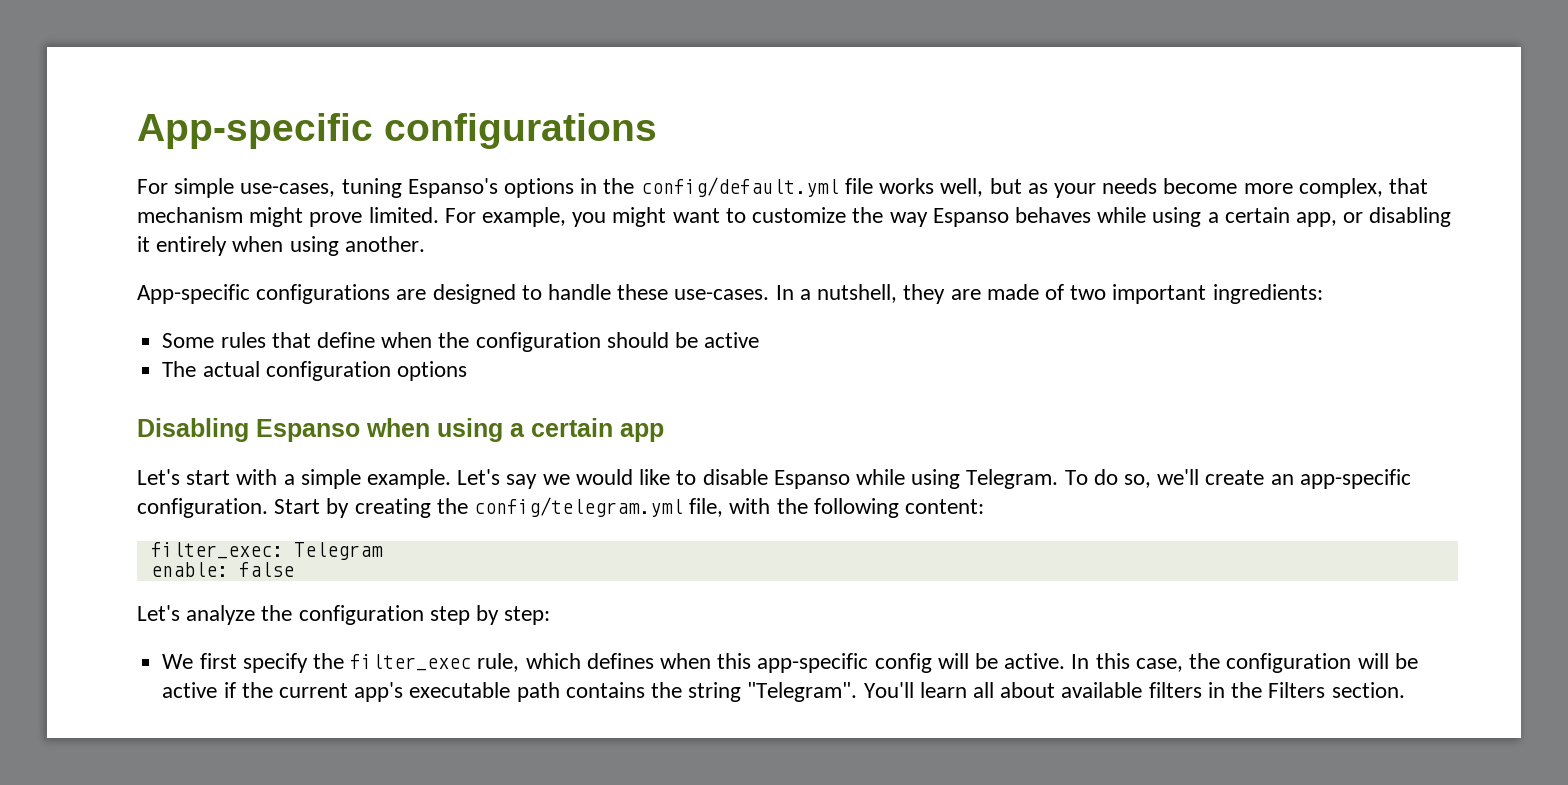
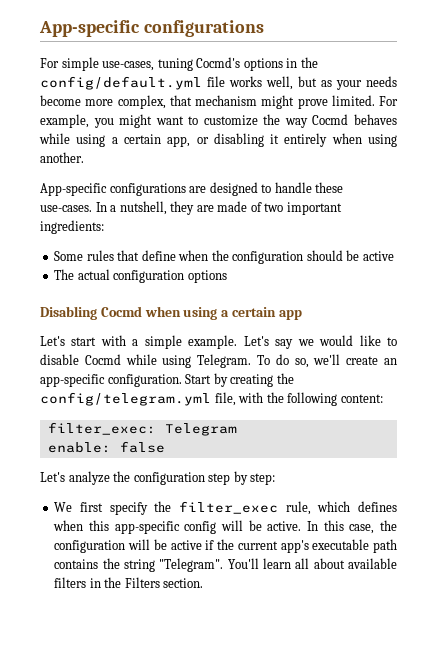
[407,178,498,198] Espanso's -> [196,57,241,68] Cocmd's
[932,208,1009,227] Espanso -> [312,114,349,125] Cocmd
[256,419,360,442] Espanso -> [100,306,142,317] Cocmd
[773,470,850,489] Espanso -> [84,354,121,365] Cocmd

